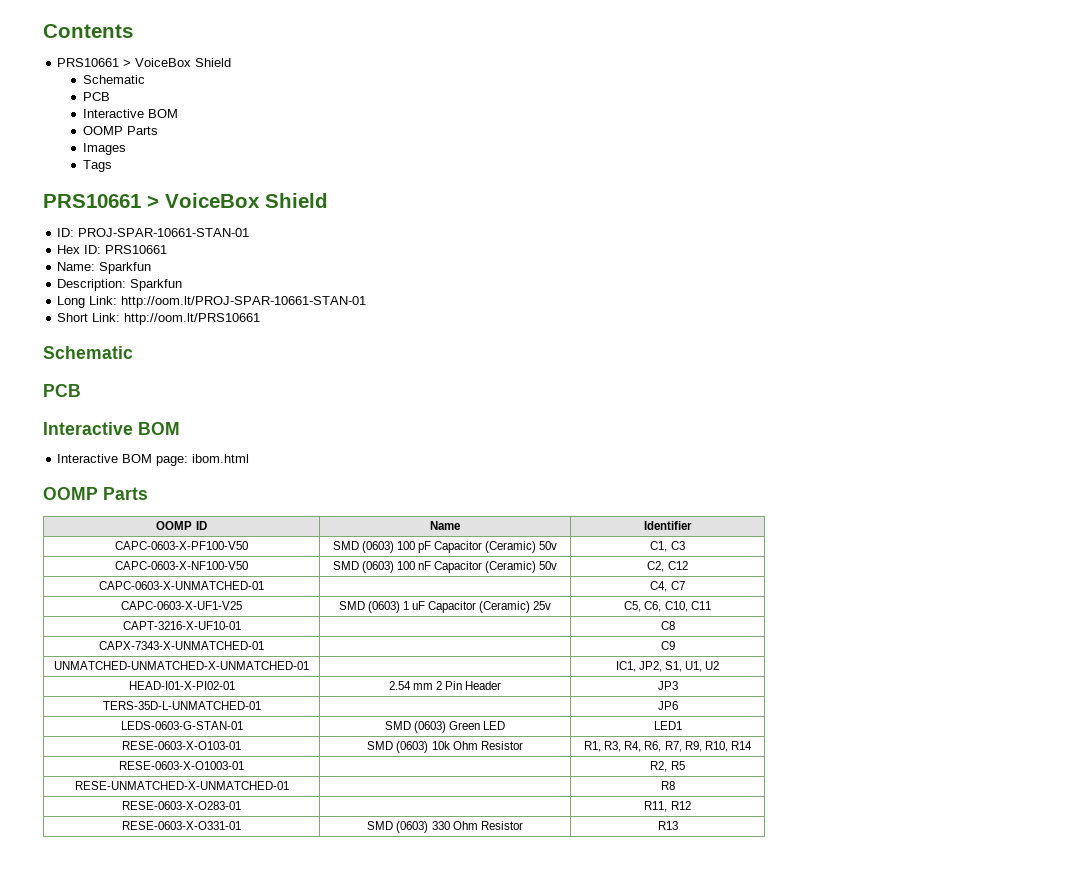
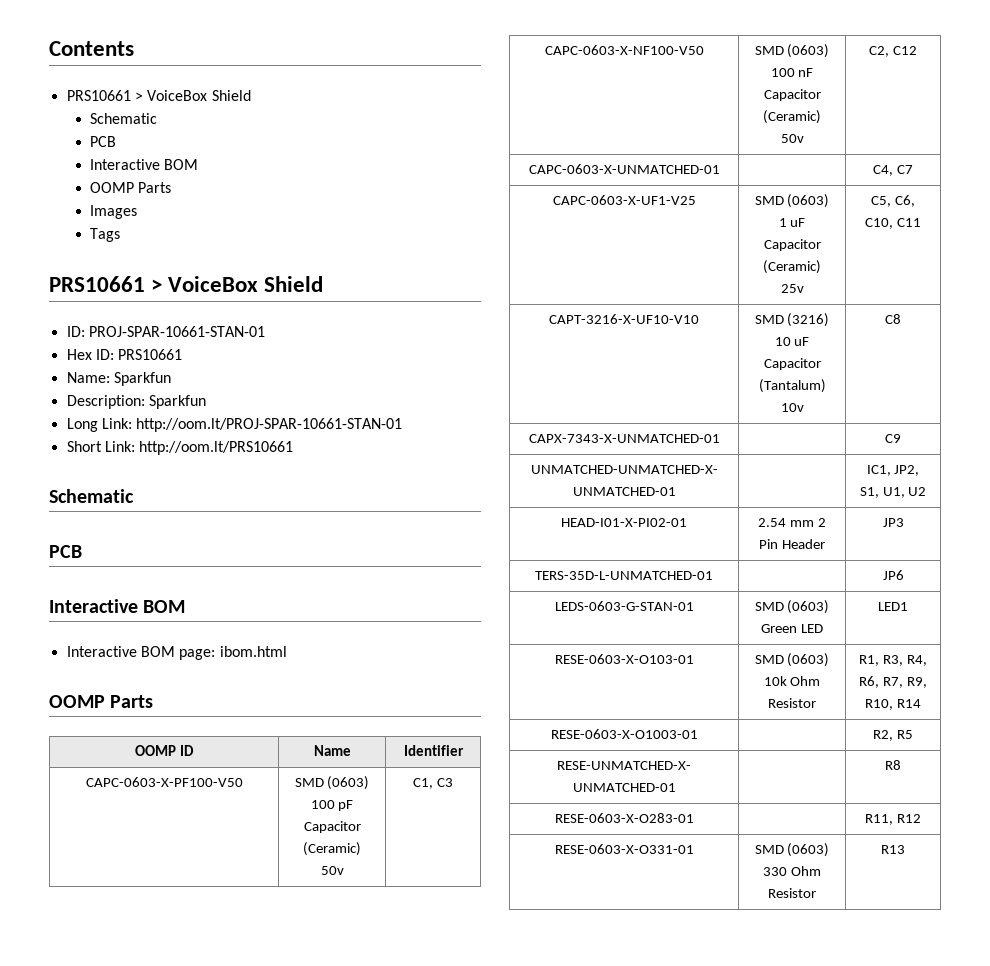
[122,621,241,630] CAPT-3216-X-UF10-01 | -> [549,314,699,324] [754,313,830,327] [774,337,810,346] [763,358,821,370] [758,379,826,393] [780,403,804,412] CAPT-3216-X-UF10-V10 | SMD (3216) 10 uF Capacitor (Tantalum) 10v

